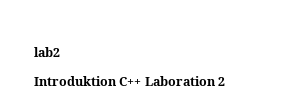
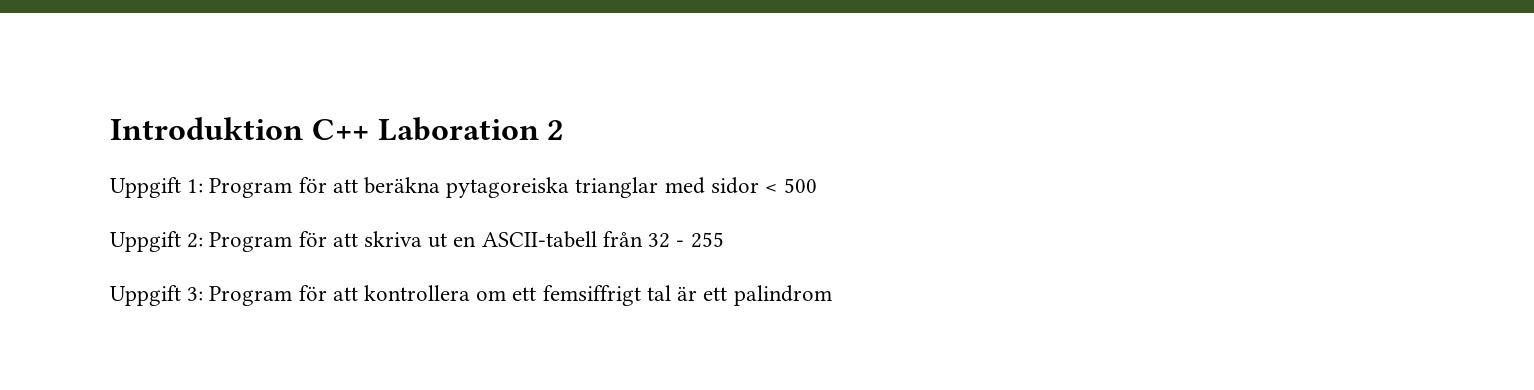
[34,47,60,57] lab2 // -> (110, 128) none
(226, 81) none -> [110,177,818,198] [110,231,724,252] [110,285,832,306] // Uppgift 1: Program för att beräkna pytagoreiska trianglar med sidor < 500 // Uppgift 2: Program för att skriva ut en ASCII-tabell från 32 - 255 // Uppgift 3: Program för att kontrollera om ett femsiffrigt tal är ett palindrom

